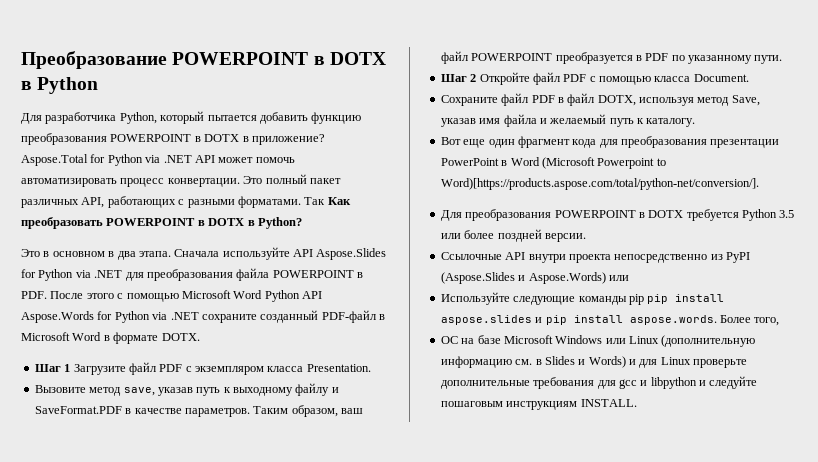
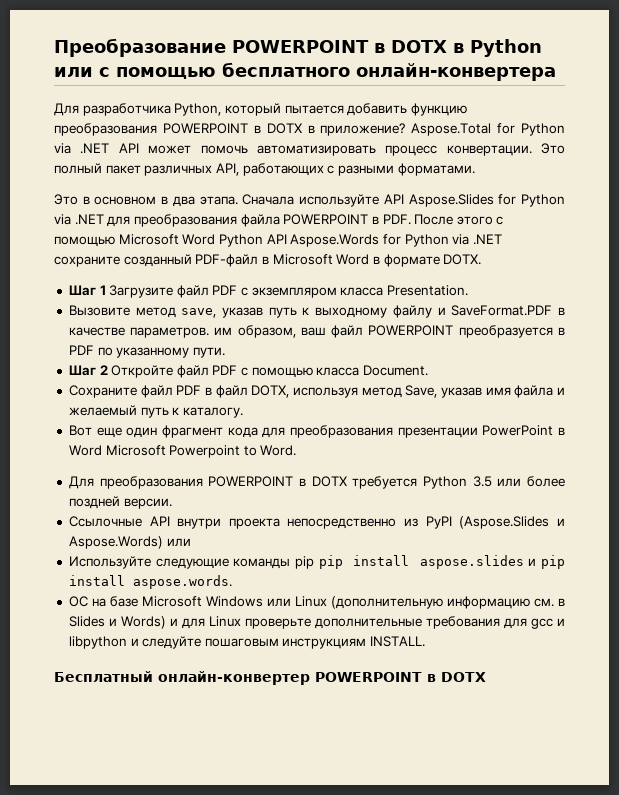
(99, 85) none -> [54,62,556,81] или с помощью бесплатного онлайн-конвертера
[304,197,351,205] [21,217,302,229] Так Как преобразовать POWERPOINT в DOTX в Python? -> (475, 169) none
[253,406,289,414] Таким -> [214,327,233,335] им
[541,157,595,169] (Microsoft -> [105,445,166,456] Microsoft
[440,178,759,190] Word)[https://products.aspose.com/total/python-net/conversion/]. -> [260,445,297,456] Word.
[719,315,780,326] Более того, -> (232, 582) none
(637, 403) none -> [54,671,486,685] // Бесплатный онлайн-конвертер POWERPOINT в DOTX

